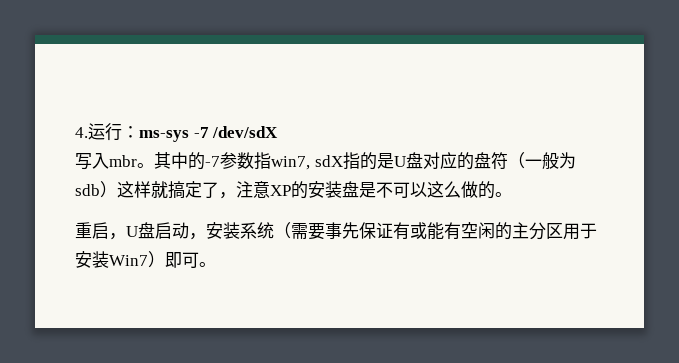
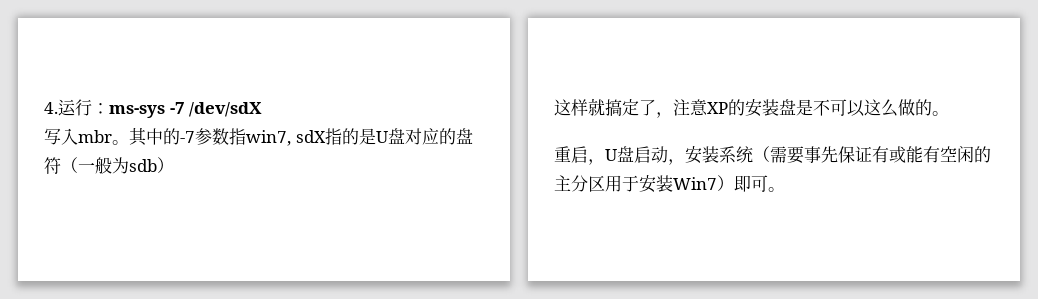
(117, 189) none -> (174, 165) //

